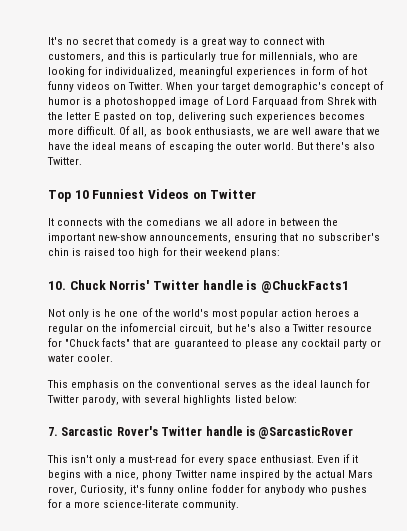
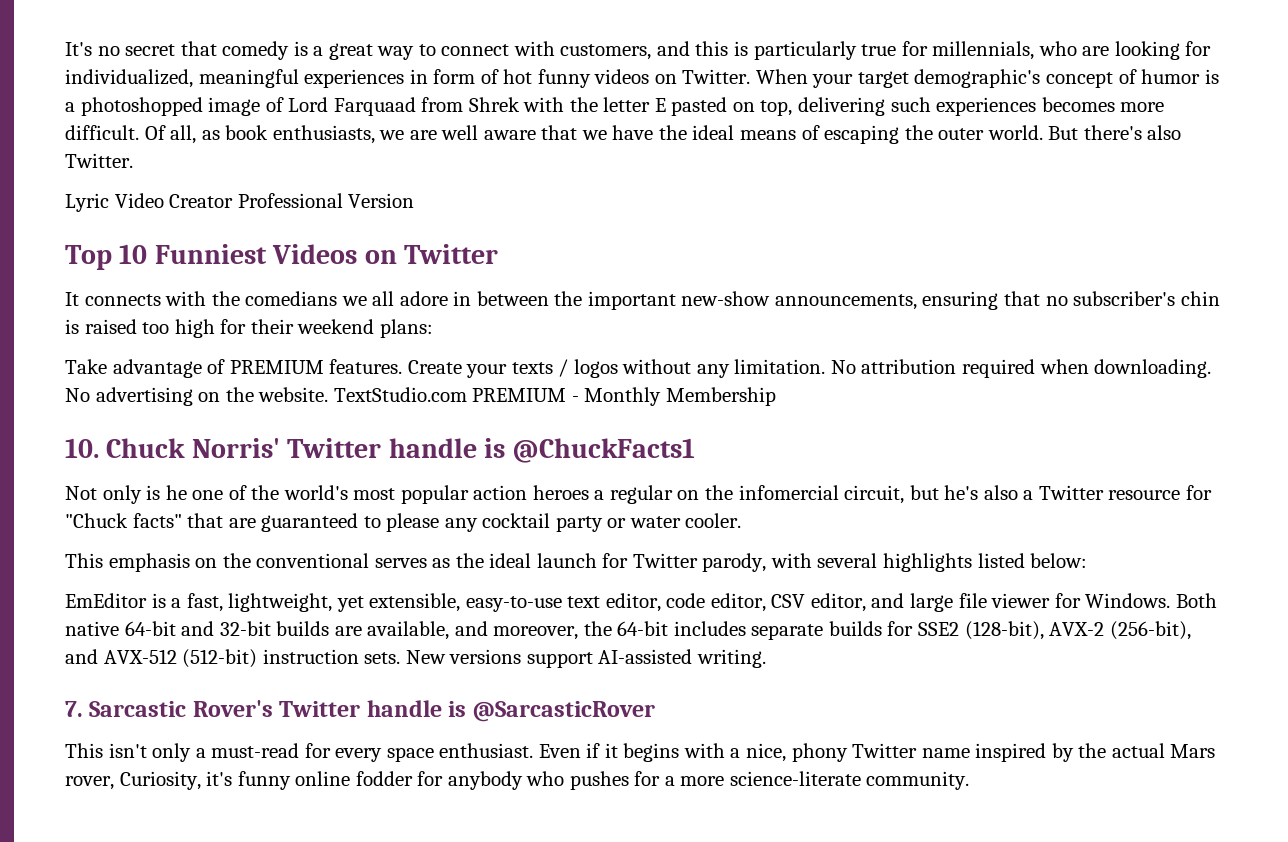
(82, 161) none -> [65,193,415,212] // Lyric Video Creator Professional Version
(280, 253) none -> [65,359,1212,378] [65,387,776,406] // Take advantage of PREMIUM features. Create your texts / logos without any limitation. No attribution required when downloading. No advertising on the website. TextStudio.com PREMIUM - Monthly Membership
(297, 399) none -> [65,593,1217,612] [65,621,1191,640] [65,649,766,668] // EmEditor is a fast, lightweight, yet extensible, easy-to-use text editor, code editor, CSV editor, and large file viewer for Windows. Both native 64-bit and 32-bit builds are available, and moreover, the 64-bit includes separate builds for SSE2 (128-bit), AVX-2 (256-bit), and AVX-512 (512-bit) instruction sets. New versions support AI-assisted writing.

